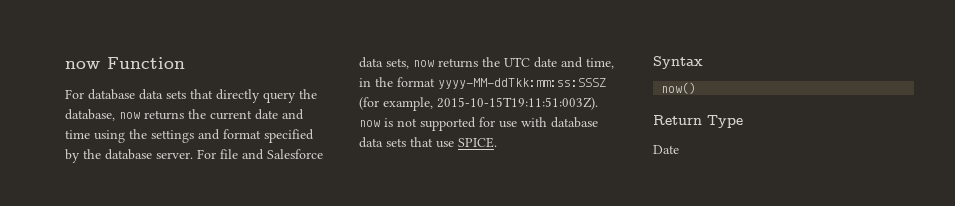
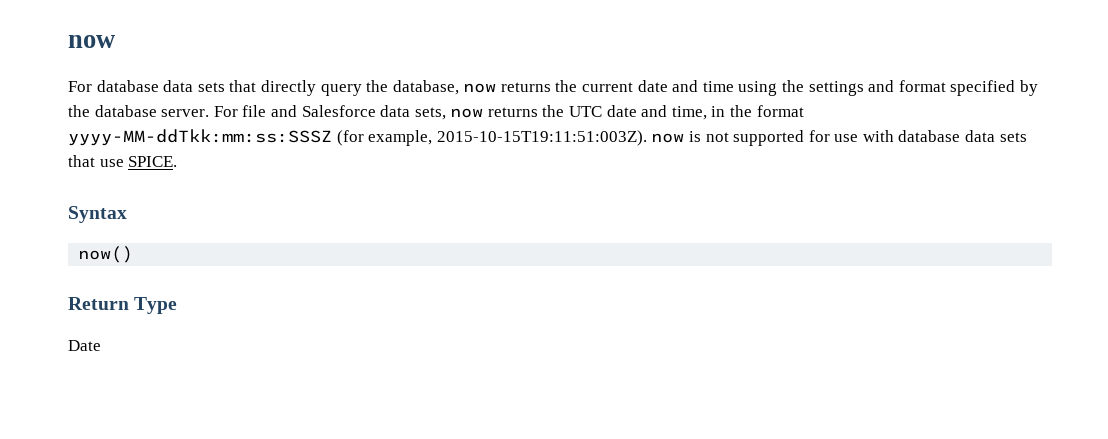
[65,57,185,69] now Function -> [68,35,115,48] now

